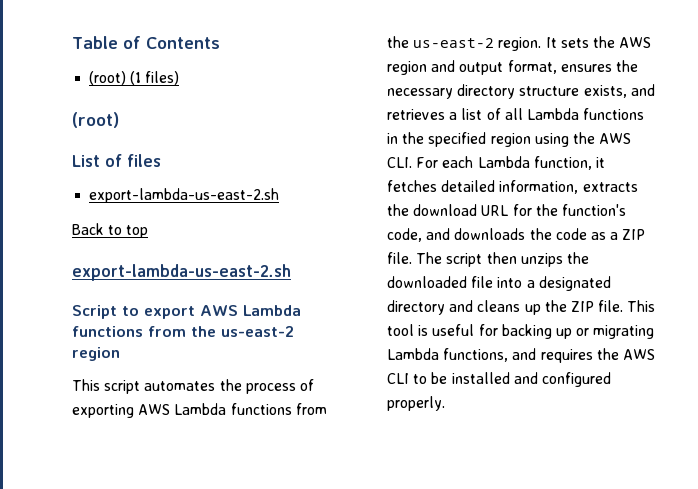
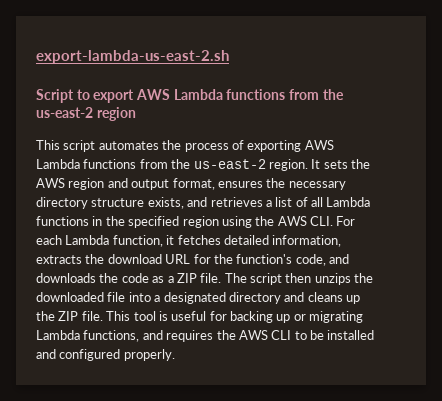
[72,36,220,49] [89,71,180,85] [72,112,119,128] [72,154,161,167] [89,188,280,203] [72,223,149,238] Table of Contents // (root) (1 files) // (root) // List of files // export-lambda-us-east-2.sh // Back to top // -> (36, 57) none

